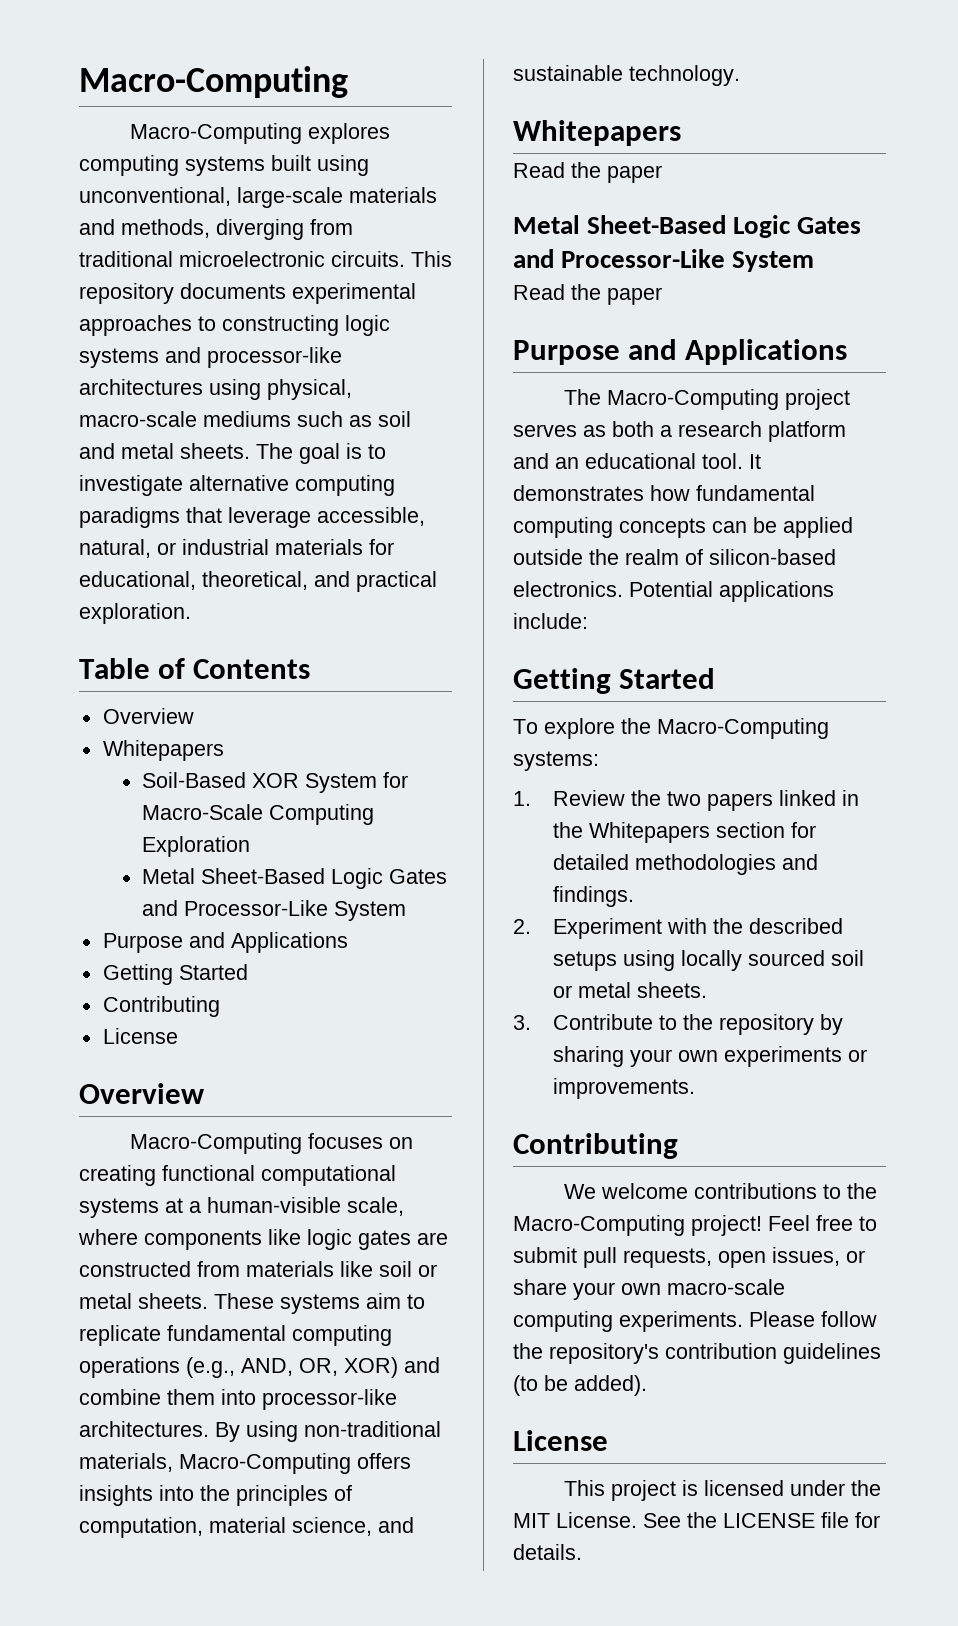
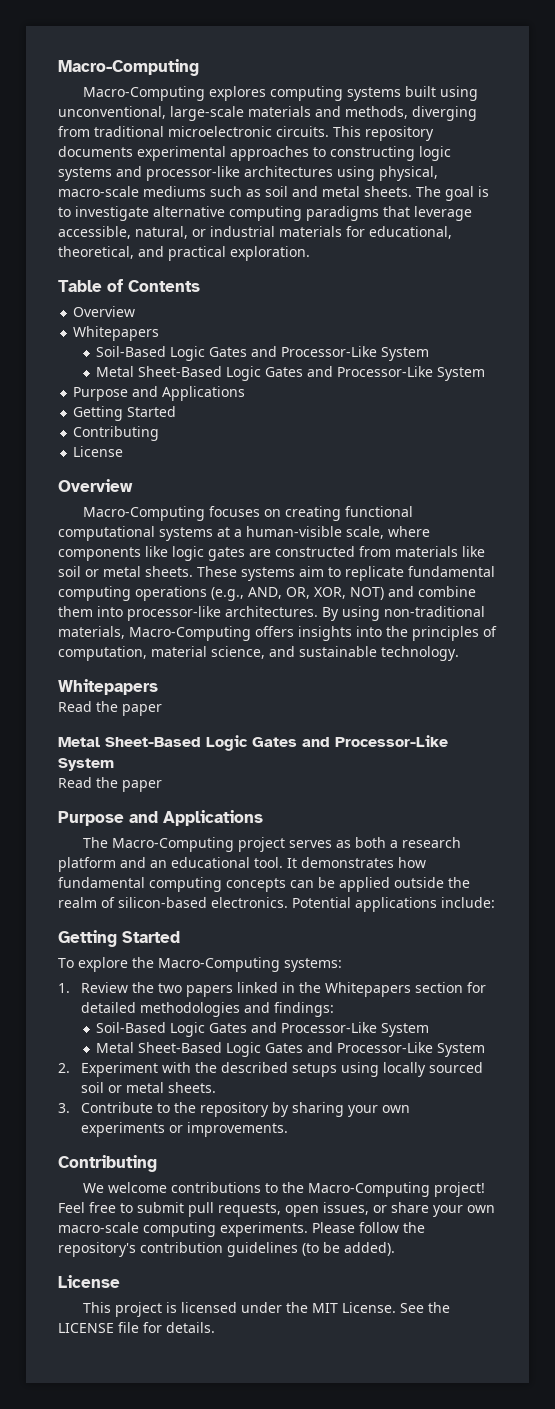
[252,772,409,793] [142,804,375,825] [142,836,251,857] XOR System for Macro-Scale Computing Exploration -> [170,346,430,361] Logic Gates and Processor-Like System
[344,1357,398,1378] XOR) -> [314,587,384,600] XOR, NOT)
[552,886,634,907] findings. -> [273,1002,334,1017] [96,1022,430,1037] [96,1042,486,1057] findings: // Soil-Based Logic Gates and Processor-Like System // Metal Sheet-Based Logic Gates and Processor-Like System

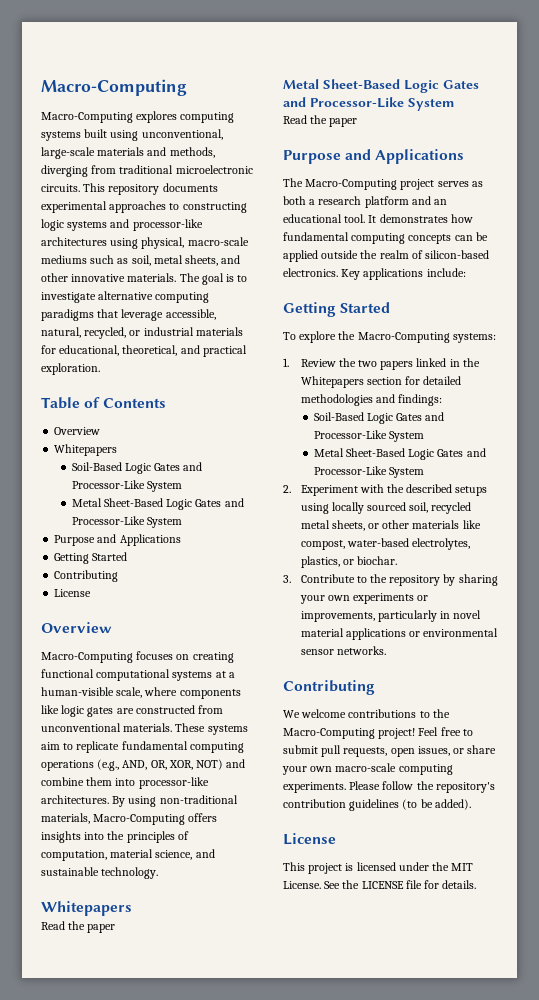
[265,186,412,197] soil and metal sheets. -> [131,255,241,266] [41,273,177,282] soil, metal sheets, and other innovative materials.
(188, 232) none -> [84,327,127,339] recycled,
[395,546,485,557] [58,566,193,577] materials like soil or metal sheets. -> [41,723,173,732] unconventional materials.
[292,897,351,908] Potential -> [341,269,361,280] Key
[80,1082,216,1093] soil or metal sheets. -> [409,502,472,514] [300,520,481,531] [300,538,471,550] [300,556,398,568] soil, recycled metal sheets, or other materials like compost, water-based electrolytes, plastics, or biochar.
[186,1122,288,1137] improvements. -> [300,610,482,622] [300,628,499,640] [300,646,386,655] improvements, particularly in novel material applications or environmental sensor networks.

